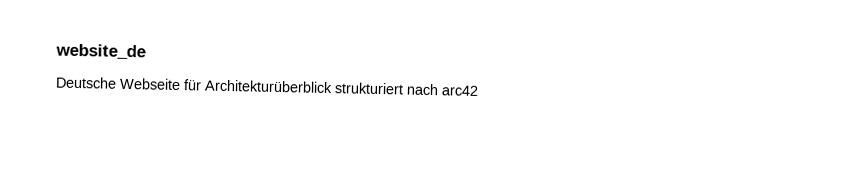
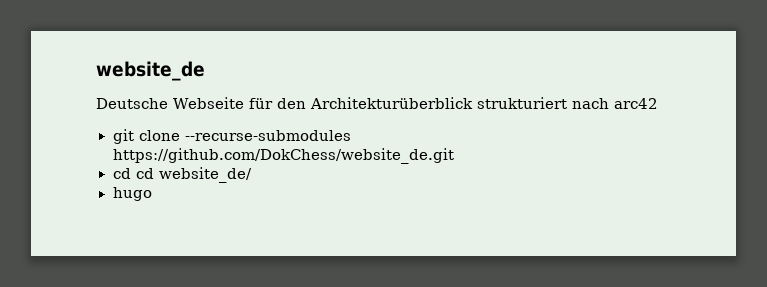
(202, 85) none -> [276,98,306,109] den
(479, 90) none -> [112,129,351,144] [112,148,454,164] [112,167,252,183] [112,187,152,201] // git clone --recurse-submodules https://github.com/DokChess/website_de.git // cd cd website_de/ // hugo

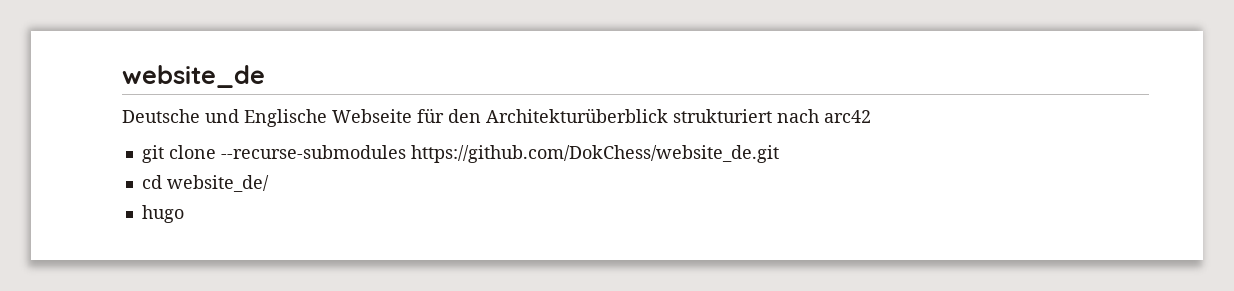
(168, 103) none -> [205,109,327,127] und Englische
[135,168,154,179] cd -> (162, 182) none

